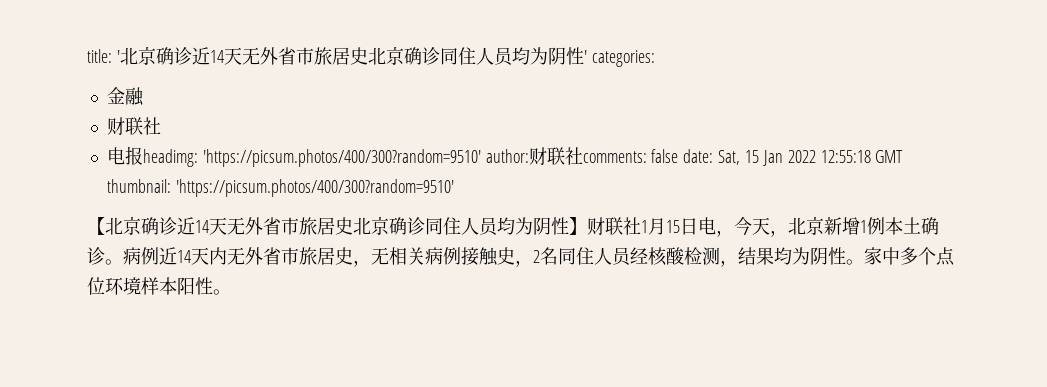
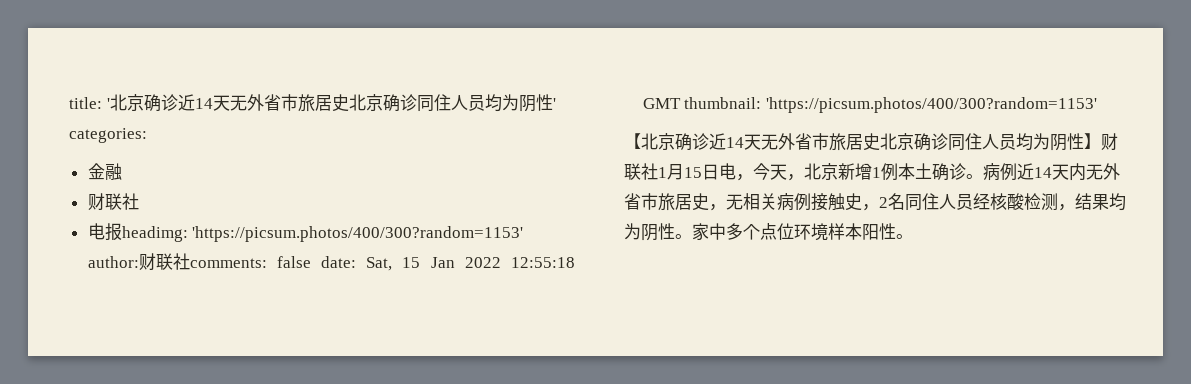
[202,149,481,167] 'https://picsum.photos/400/300?random=9510' -> [192,226,524,242] 'https://picsum.photos/400/300?random=1153'
[175,179,454,197] 'https://picsum.photos/400/300?random=9510' -> [765,97,1097,113] 'https://picsum.photos/400/300?random=1153'

